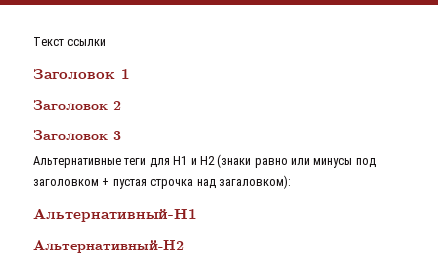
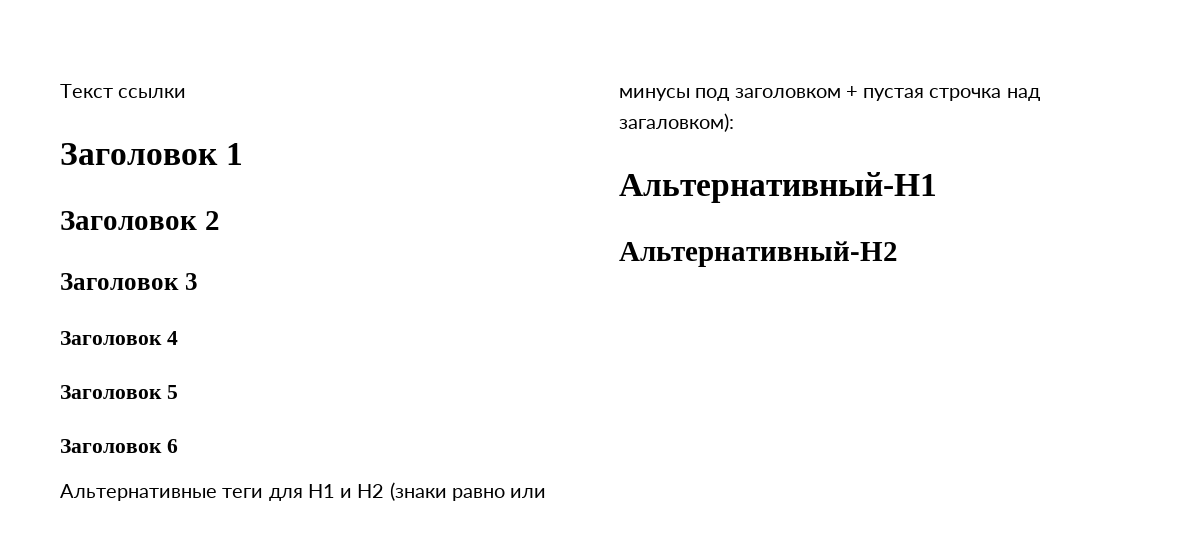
(121, 135) none -> [60,331,178,345] [60,385,178,399] [60,439,178,453] // Заголовок 4 // Заголовок 5 // Заголовок 6

